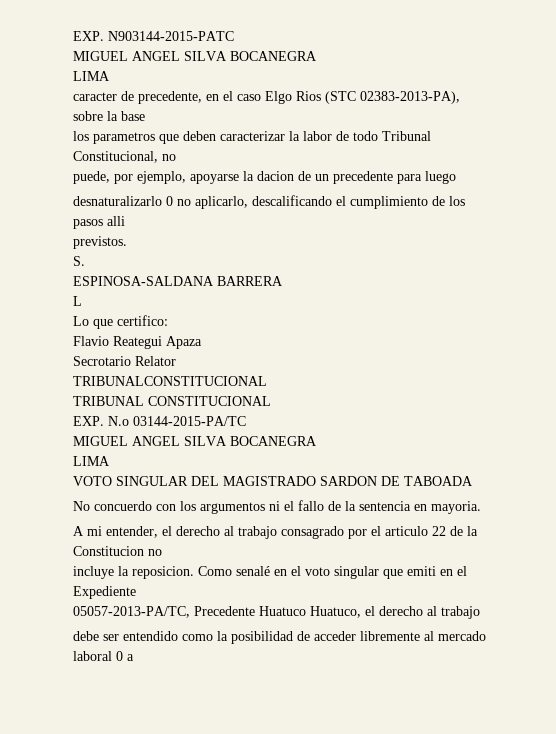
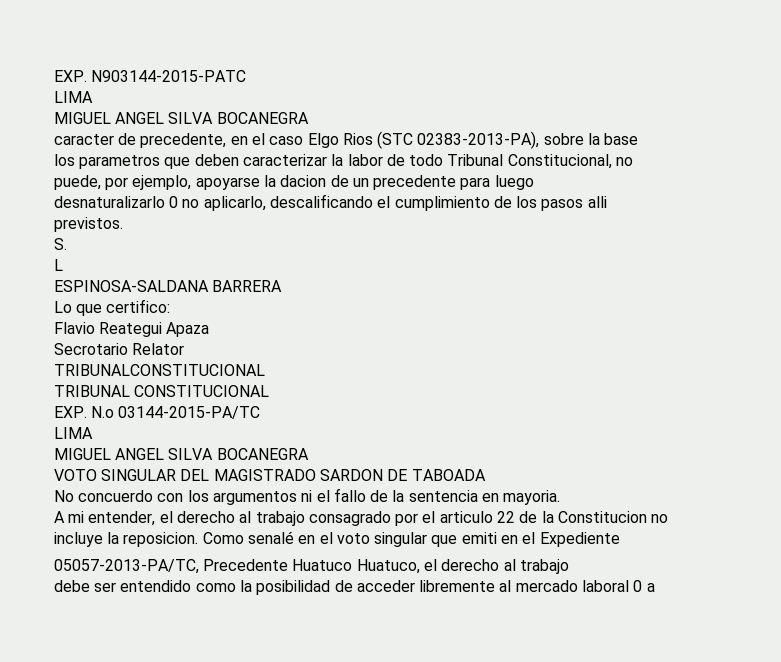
[72,51,317,61] [72,71,110,81] // MIGUEL ANGEL SILVA BOCANEGRA // LIMA -> [53,91,93,103] [53,112,309,124] // LIMA // MIGUEL ANGEL SILVA BOCANEGRA
(85, 261) none -> [53,259,63,271] // L
[72,296,82,306] // L -> (282, 286) none
[72,436,317,446] [72,456,110,466] // MIGUEL ANGEL SILVA BOCANEGRA // LIMA -> [53,427,93,439] [53,448,309,460] // LIMA // MIGUEL ANGEL SILVA BOCANEGRA

